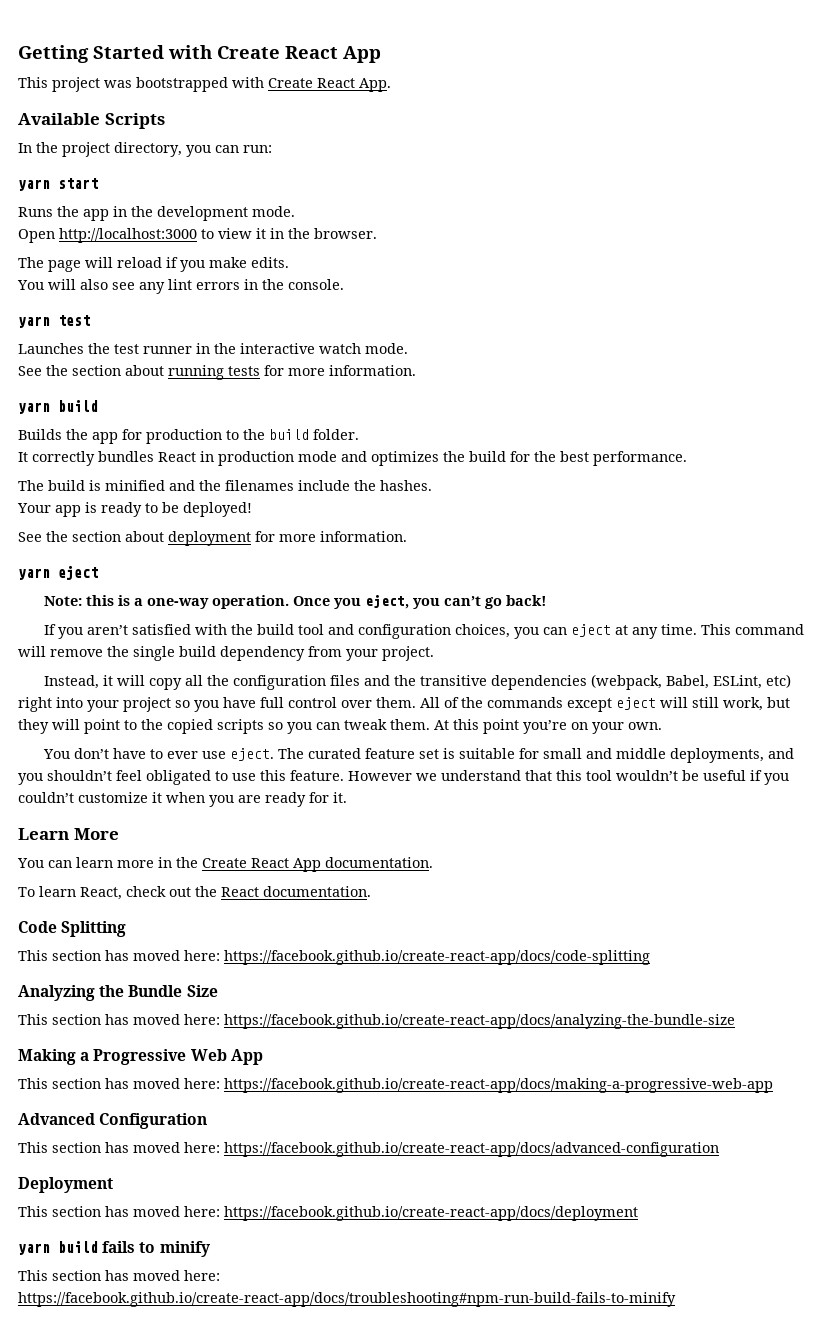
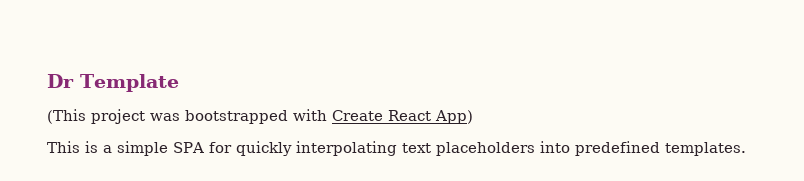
[18,45,381,63] [18,77,48,88] Getting Started with Create React App // This -> [47,74,179,92] [47,109,86,124] Dr Template // (This
[359,78,391,92] [18,113,165,129] [18,142,272,157] [18,178,98,191] [18,206,295,221] [18,228,377,243] [18,257,289,272] [17,279,344,294] [18,315,90,328] [18,343,408,354] [18,365,416,380] [18,400,98,414] [18,429,359,444] [18,451,687,466] [18,480,432,491] [17,502,252,517] [18,531,407,546] [18,565,98,580] [43,595,547,609] [43,624,804,639] [18,646,434,661] [43,674,791,690] [18,697,790,712] [18,719,662,734] [42,748,794,763] [18,770,789,785] [18,792,347,807] [18,828,119,840] [17,857,433,872] [18,886,371,900] [18,921,127,937] [18,950,650,965] [18,985,218,1001] [18,1014,735,1029] [18,1049,263,1065] [18,1078,773,1093] [18,1113,208,1129] [18,1142,719,1157] [18,1177,113,1193] [18,1206,638,1221] [18,1241,210,1257] [18,1270,220,1281] [18,1292,676,1307] App. // Available Scripts // In the project directory, you can run: // yarn start // Runs the app in the development mode. // Open http://localhost:3000 to view it in the browser. // The page will reload if you make edits. // You will also see any lint errors in the console. // yarn test // Launches the test runner in the interactive watch mode. // See the section about running tests for more information. // yarn build // Builds the app for production to the build folder. // It correctly bundles React in production mode and optimizes the build for the best performance. // The build is minified and the filenames include the hashes. // Your app is ready to be deployed! // See the section about deployment for more information. // yarn eject // Note: this is a one-way operation. Once you eject, you can’t go back! // If you aren’t satisfied with the build tool and configuration choices, you can eject at any time. This command will remove the single build dependency from your project. // Instead, it will copy all the configuration files and the transitive dependencies (webpack, Babel, ESLint, etc) right into your project so you have full control over them. All of the commands except eject will still work, but they will point to the copied scripts so you can tweak them. At this point you’re on your own. // You don’t have to ever use eject. The curated feature set is suitable for small and middle deployments, and you shouldn’t feel obligated to use this feature. However we understand that this tool wouldn’t be useful if you couldn’t customize it when you are ready for it. // Learn More // You can learn more in the Create React App documentation. // To learn React, check out the React documentation. // Code Splitting // This section has moved here: https://facebook.github.io/create-react-app/docs/code-splitting // Analyzing the Bundle Size // This section has moved here: https://facebook.github.io/create-react-app/docs/analyzing-the-bundle-size // Making a Progressive Web App // This section has moved here: https://facebook.github.io/create-react-app/docs/making-a-progressive-web-app // Advanced Configuration // This section has moved here: https://facebook.github.io/create-react-app/docs/advanced-configuration // Deployment // This section has moved here: https://facebook.github.io/create-react-app/docs/deployment // yarn build fails to minify // This section has moved here: https://facebook.github.io/create-react-app/docs/troubleshooting#npm-run-build-fails-to-minify -> [435,110,473,124] [47,141,746,156] App) // This is a simple SPA for quickly interpolating text placeholders into predefined templates.

